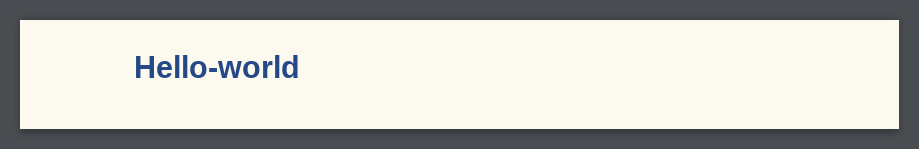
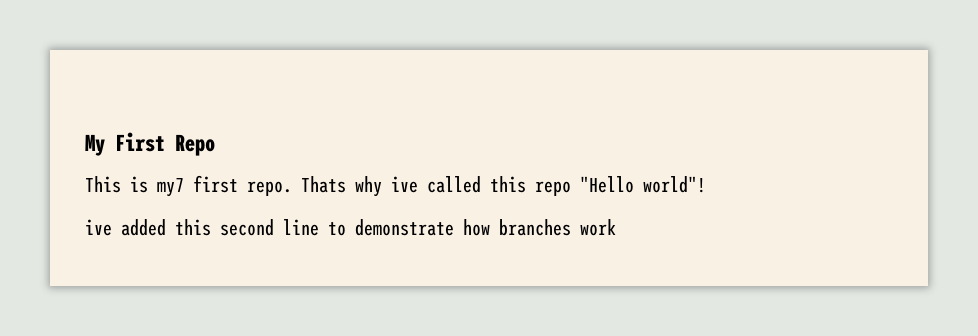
[134,55,300,78] Hello-world -> [85,132,215,156] [85,175,706,197] [85,219,616,236] My First Repo // This is my7 first repo. Thats why ive called this repo "Hello world"! // ive added this second line to demonstrate how branches work

